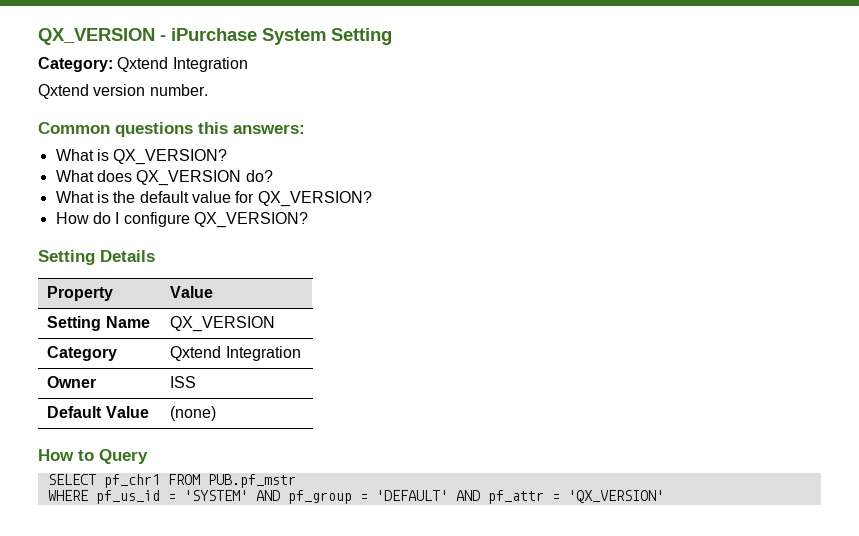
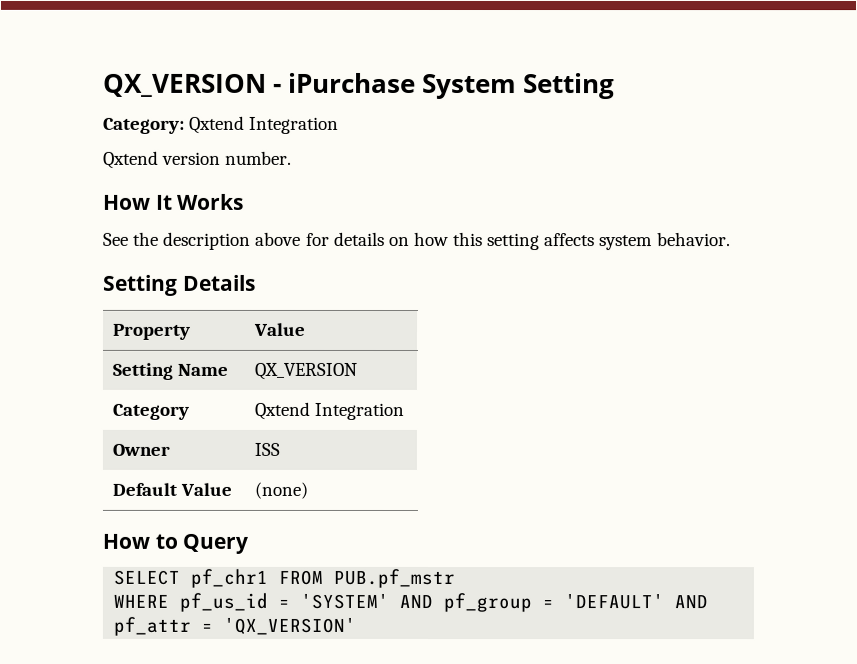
[38,122,305,137] [55,149,228,165] [55,170,273,186] [55,191,372,207] [55,212,308,228] Common questions this answers: // What is QX_VERSION? // What does QX_VERSION do? // What is the default value for QX_VERSION? // How do I configure QX_VERSION? -> [103,193,245,210] [103,231,731,251] How It Works // See the description above for details on how this setting affects system behavior.

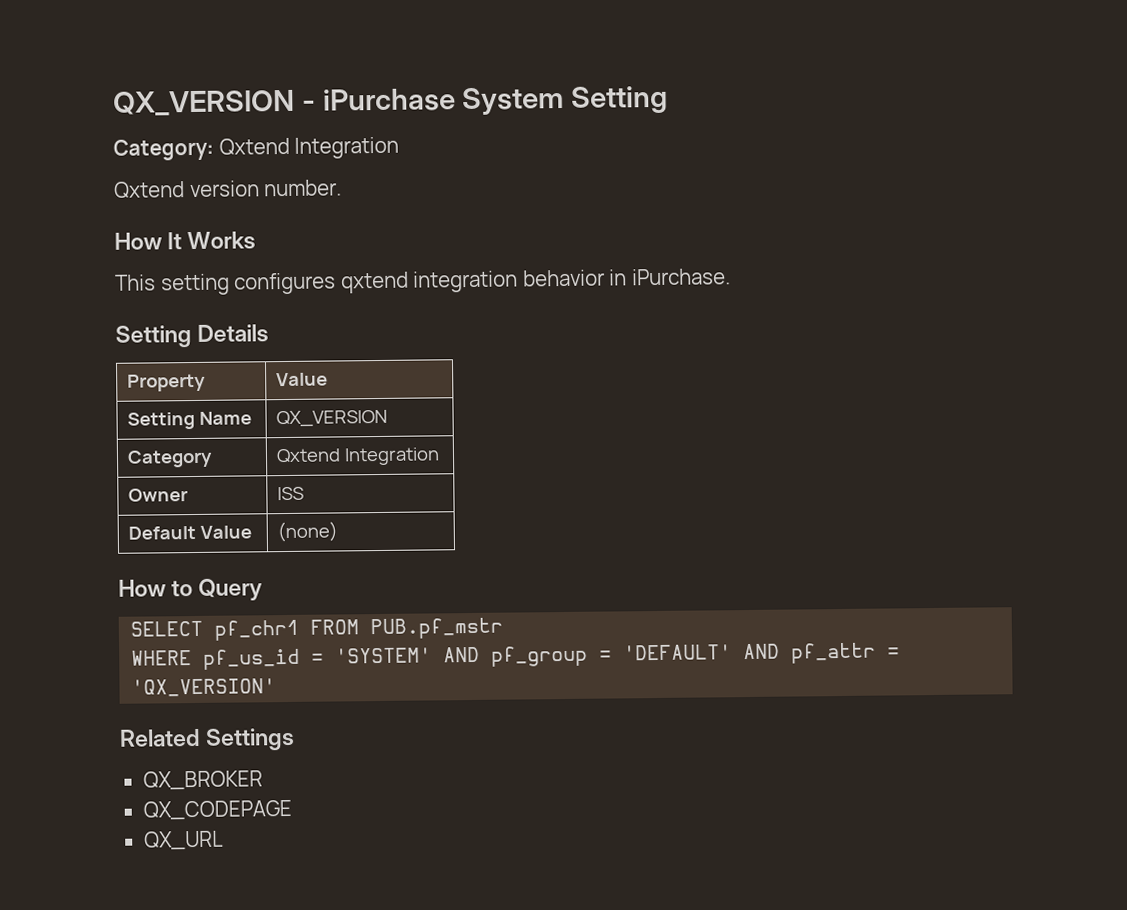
[103,231,731,251] See the description above for details on how this setting affects system behavior. -> [115,268,731,296] This setting configures qxtend integration behavior in iPurchase.
(357, 626) none -> [119,727,296,751] [142,770,263,790] [142,799,292,820] [143,830,224,850] // Related Settings // QX_BROKER // QX_CODEPAGE // QX_URL

